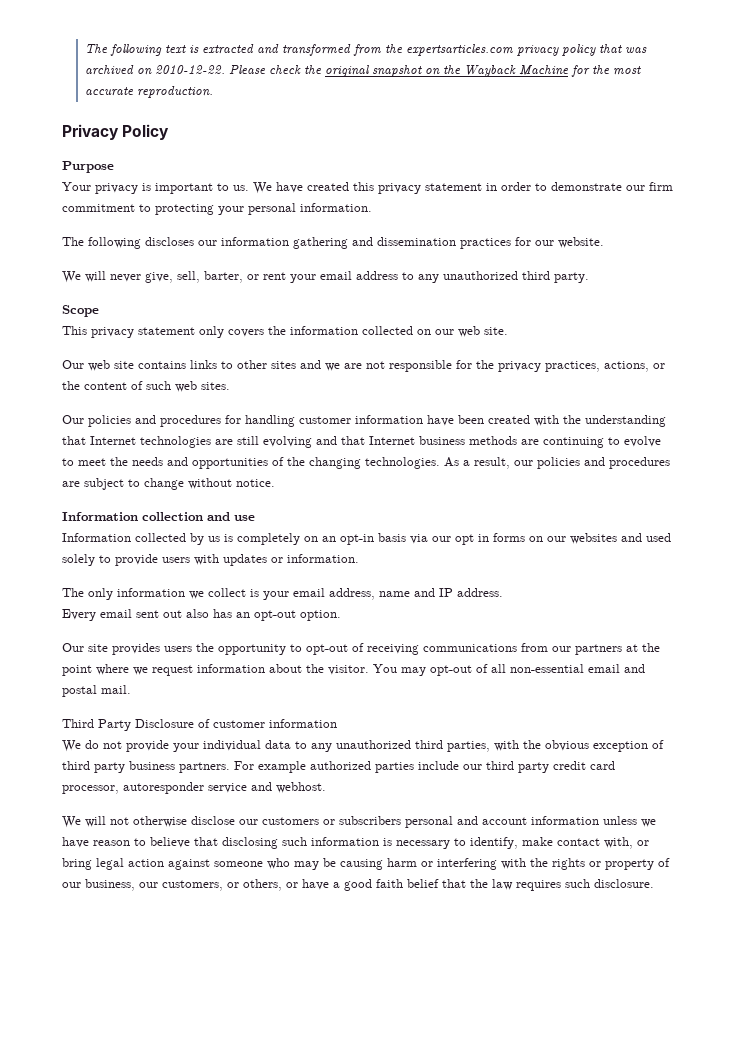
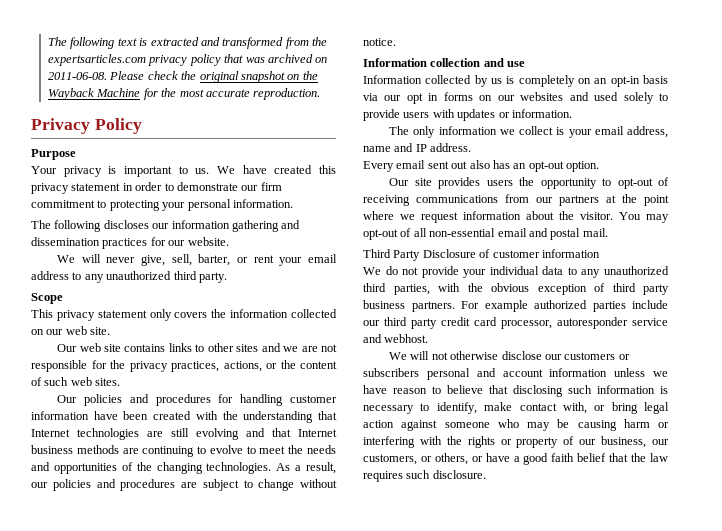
[155,65,226,74] 2010-12-22. -> [48,72,108,80] 2011-06-08.

